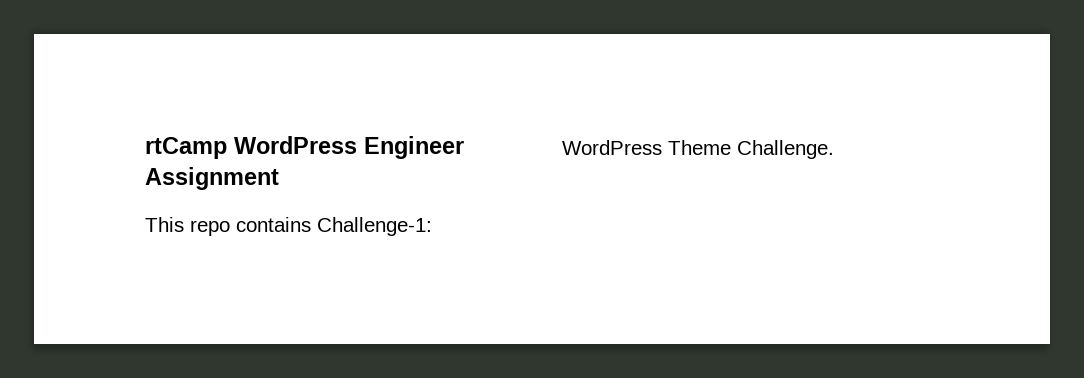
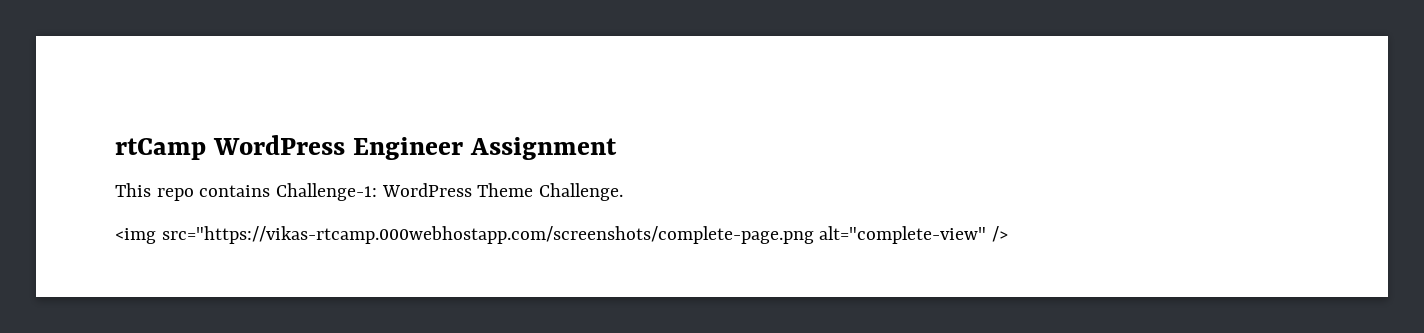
(834, 149) none -> [115,226,1009,244] // <img src="https://vikas-rtcamp.000webhostapp.com/screenshots/complete-page.png alt="complete-view" />

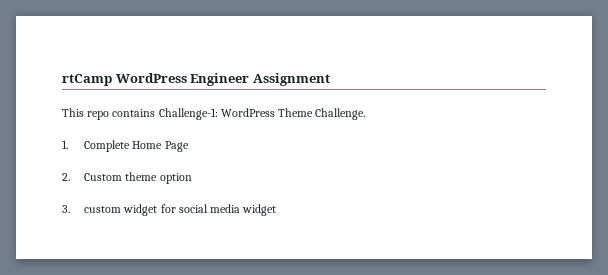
[115,226,1009,244] <img src="https://vikas-rtcamp.000webhostapp.com/screenshots/complete-page.png alt="complete-view" /> -> [62,140,189,152] [62,172,192,184] [62,204,277,216] 1. Complete Home Page // 2. Custom theme option // 3. custom widget for social media widget

